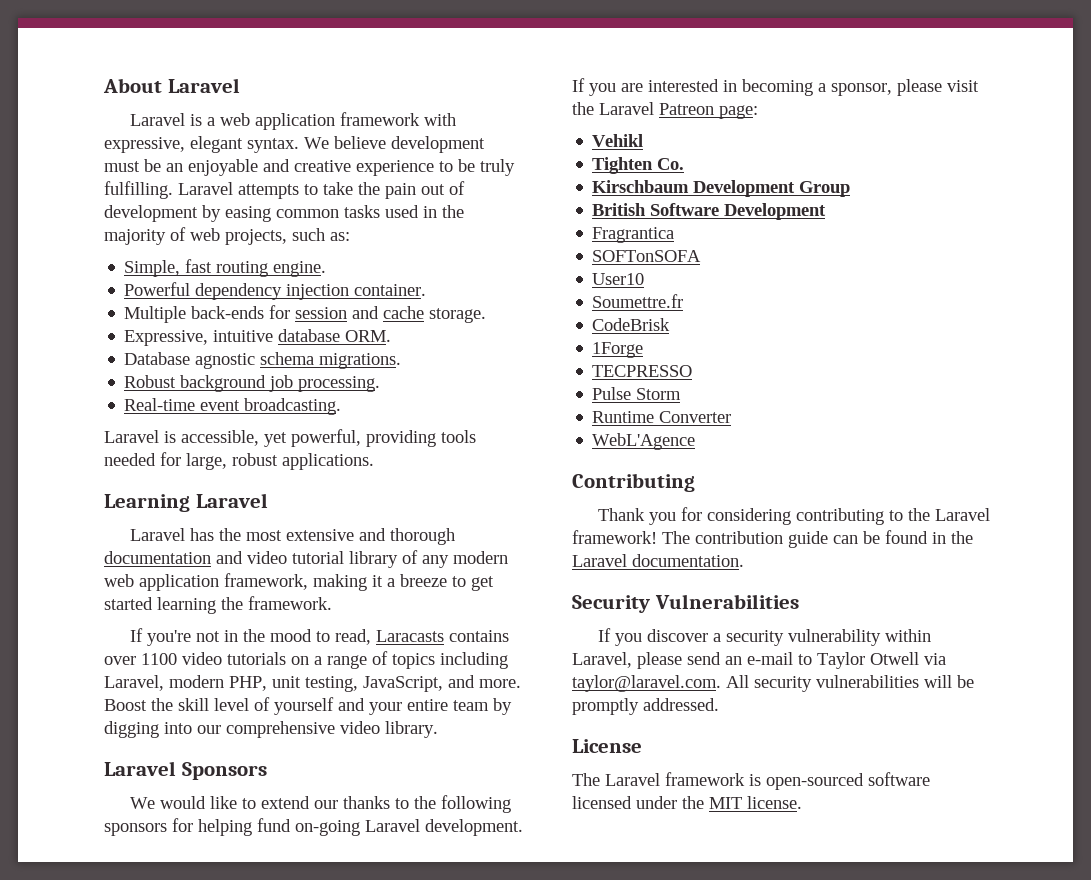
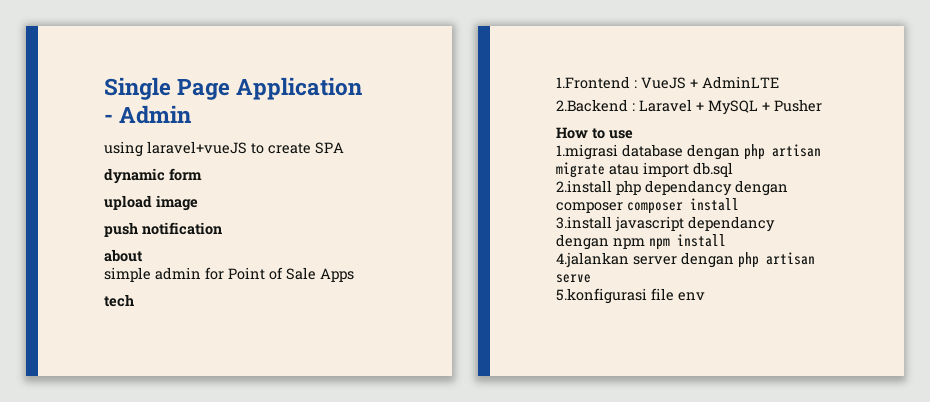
[103,78,240,93] [129,112,456,130] [104,136,485,153] [104,159,515,176] [104,181,465,199] [104,205,464,222] [104,227,350,245] [124,259,327,277] [124,282,427,300] [124,305,487,323] [124,329,392,346] [124,352,402,369] [124,375,381,392] [124,398,342,415] [104,429,476,447] [104,452,374,470] [104,493,268,512] [129,528,455,545] [104,550,508,568] [104,573,494,591] [104,596,332,614] [129,628,509,646] [104,651,508,669] [104,675,521,692] [104,697,512,715] [104,721,438,738] [104,761,267,780] [129,795,511,813] [104,818,523,836] [572,78,979,96] [572,102,758,119] [592,134,644,147] [592,157,685,174] [592,180,851,197] [592,203,827,220] [592,227,675,243] [592,250,702,262] [592,273,645,285] [592,294,684,308] [592,318,671,331] [592,342,644,358] [592,365,693,377] [592,387,682,400] [592,411,732,423] [592,433,696,450] [572,473,695,492] [597,507,990,525] [572,530,973,548] [572,554,744,567] [572,594,799,613] [597,628,931,646] [572,652,946,669] [572,675,974,692] [572,698,719,715] [572,739,642,753] [572,772,930,790] [572,796,802,809] About Laravel // Laravel is a web application framework with expressive, elegant syntax. We believe development must be an enjoyable and creative experience to be truly fulfilling. Laravel attempts to take the pain out of development by easing common tasks used in the majority of web projects, such as: // Simple, fast routing engine. // Powerful dependency injection container. // Multiple back-ends for session and cache storage. // Expressive, intuitive database ORM. // Database agnostic schema migrations. // Robust background job processing. // Real-time event broadcasting. // Laravel is accessible, yet powerful, providing tools needed for large, robust applications. // Learning Laravel // Laravel has the most extensive and thorough documentation and video tutorial library of any modern web application framework, making it a breeze to get started learning the framework. // If you're not in the mood to read, Laracasts contains over 1100 video tutorials on a range of topics including Laravel, modern PHP, unit testing, JavaScript, and more. Boost the skill level of yourself and your entire team by digging into our comprehensive video library. // Laravel Sponsors // We would like to extend our thanks to the following sponsors for helping fund on-going Laravel development. If you are interested in becoming a sponsor, please visit the Laravel Patreon page: // Vehikl // Tighten Co. // Kirschbaum Development Group // British Software Development // Fragrantica // SOFTonSOFA // User10 // Soumettre.fr // CodeBrisk // 1Forge // TECPRESSO // Pulse Storm // Runtime Converter // WebL'Agence // Contributing // Thank you for considering contributing to the Laravel framework! The contribution guide can be found in the Laravel documentation. // Security Vulnerabilities // If you discover a security vulnerability within Laravel, please send an e-mail to Taylor Otwell via taylor@laravel.com. All security vulnerabilities will be promptly addressed. // License // The Laravel framework is open-sourced software licensed under the MIT license. -> [104,77,363,100] [104,105,192,124] [104,141,344,157] [104,168,202,184] [104,195,198,211] [104,222,222,237] [104,249,143,262] [104,267,354,282] [104,294,134,307] [556,76,779,89] [556,99,822,115] [556,127,633,139] [556,144,821,160] [556,162,733,178] [556,180,788,196] [556,198,739,214] [556,216,775,232] [556,234,726,250] [556,252,815,268] [556,274,591,283] [556,288,705,304] Single Page Application - Admin // using laravel+vueJS to create SPA // dynamic form // upload image // push notification // about // simple admin for Point of Sale Apps // tech // 1.Frontend : VueJS + AdminLTE // 2.Backend : Laravel + MySQL + Pusher // How to use // 1.migrasi database dengan php artisan migrate atau import db.sql // 2.install php dependancy dengan composer composer install // 3.install javascript dependancy dengan npm npm install // 4.jalankan server dengan php artisan serve // 5.konfigurasi file env

